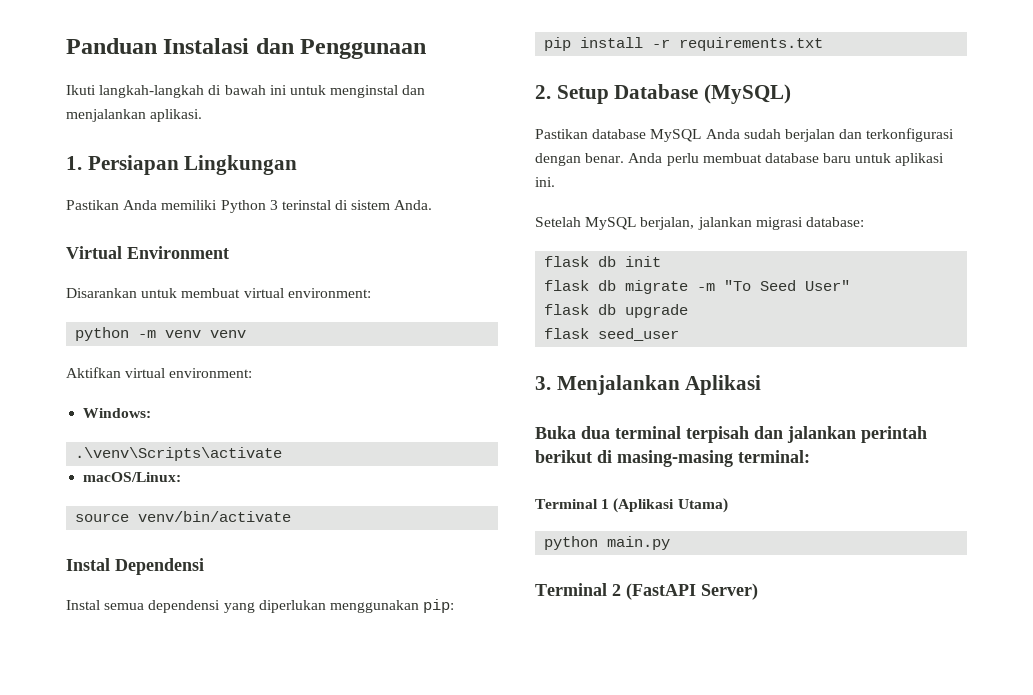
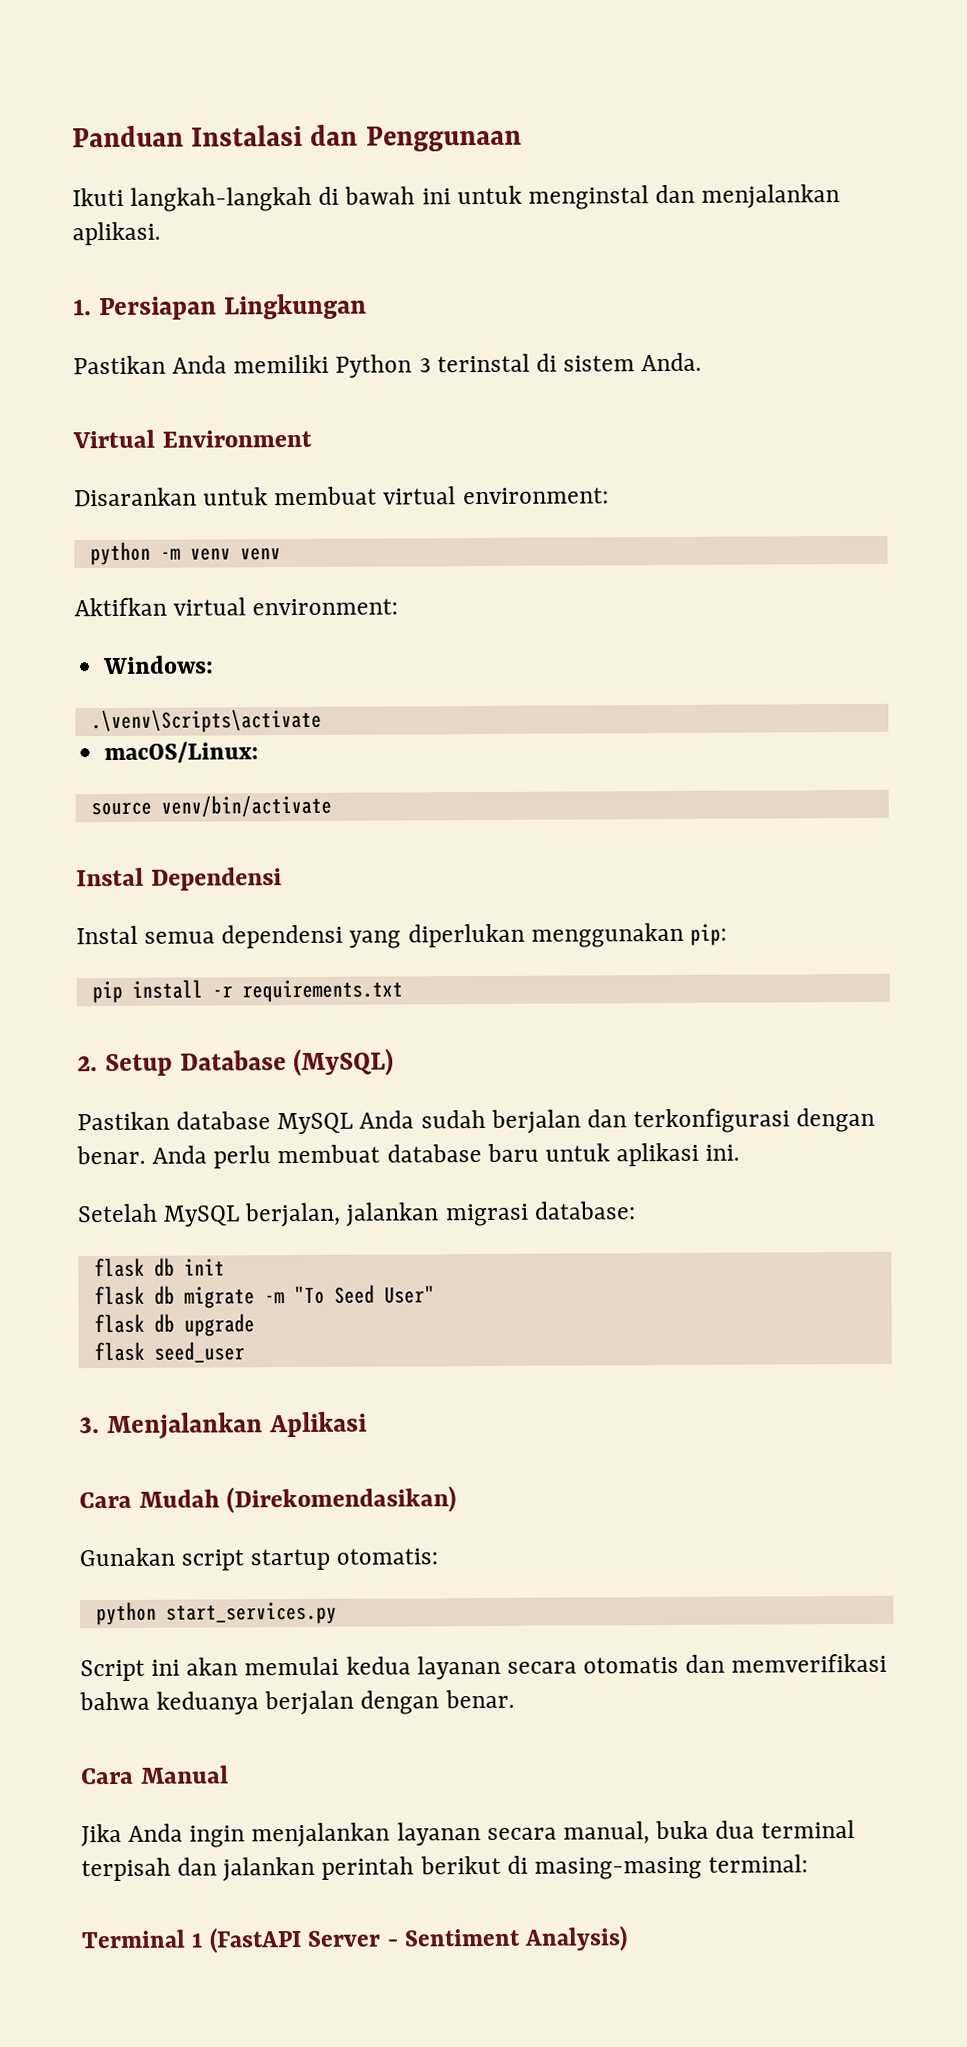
[535,426,576,439] Buka -> [79,1486,458,1514] [79,1547,439,1571] [95,1601,337,1626] [80,1653,888,1682] [79,1689,515,1716] [81,1765,229,1785] [81,1820,710,1848] Cara Mudah (Direkomendasikan) // Gunakan script startup otomatis: // python start_services.py // Script ini akan memulai kedua layanan secara otomatis dan memverifikasi bahwa keduanya berjalan dengan benar. // Cara Manual // Jika Anda ingin menjalankan layanan secara manual, buka
[613,498,728,513] [544,536,671,550] [535,583,758,600] (Aplikasi Utama) // python main.py // Terminal 2 (FastAPI Server) -> [209,1925,628,1954] (FastAPI Server - Sentiment Analysis)

